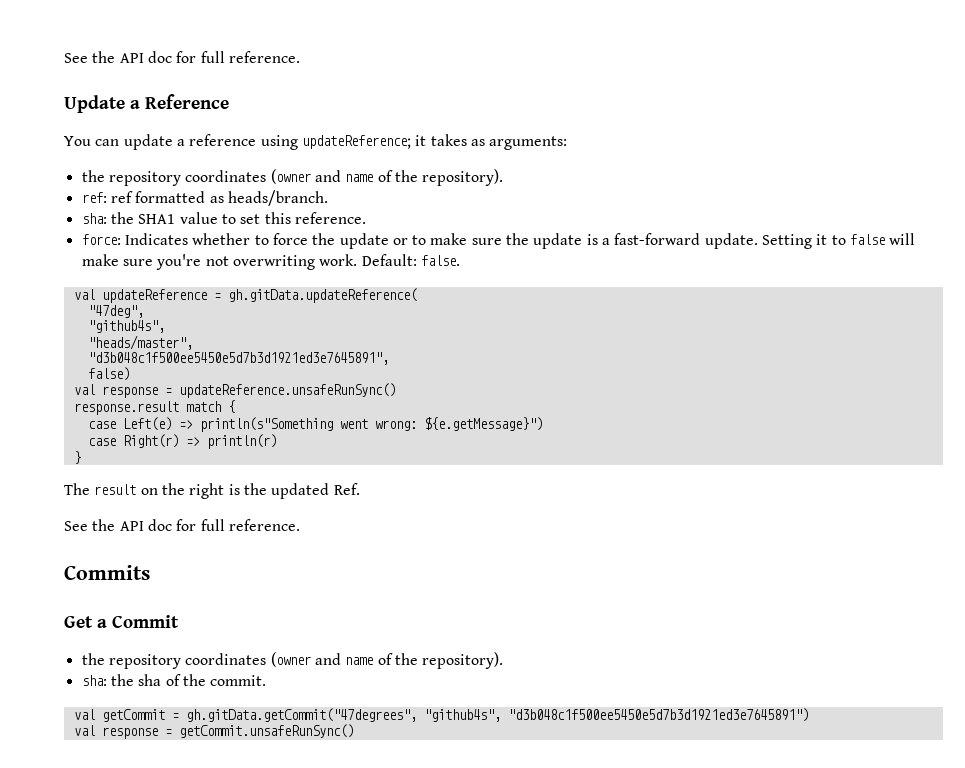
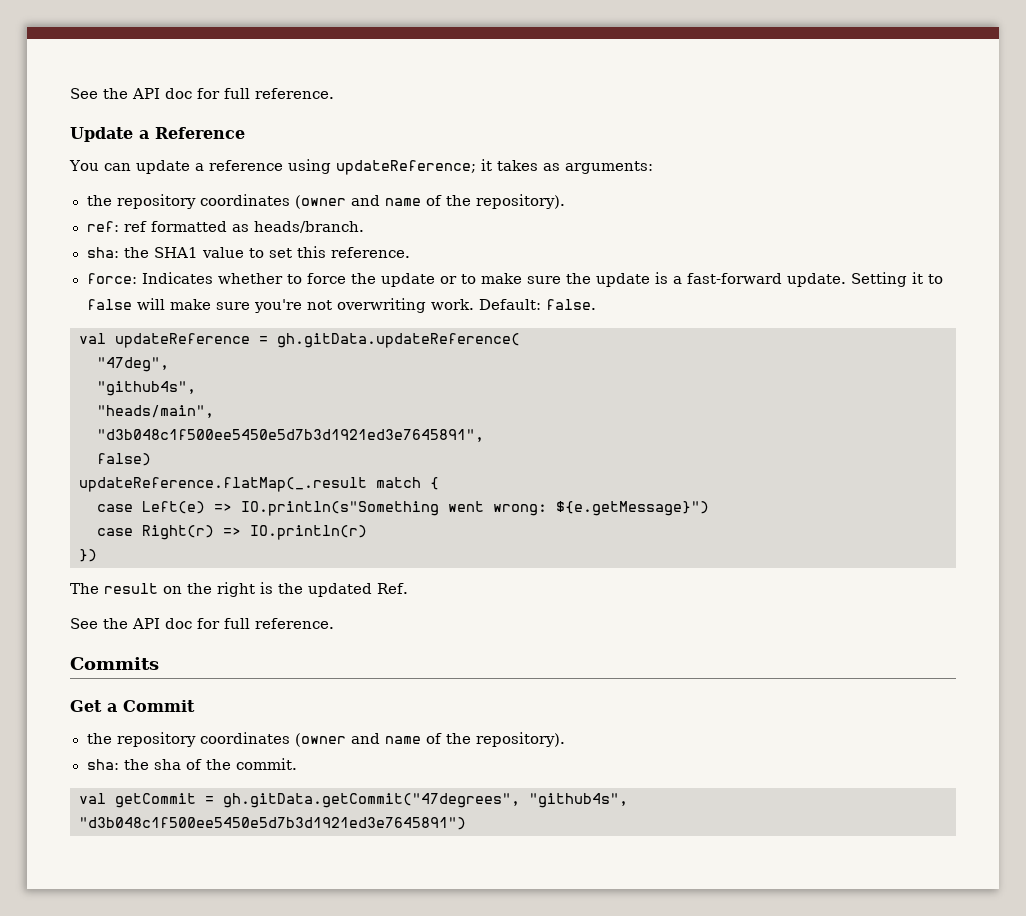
[87,335,193,350] "heads/master", -> [97,405,214,418] "heads/main",
[73,383,396,398] [73,401,179,415] val response = updateReference.unsafeRunSync() // response.result -> [79,477,367,492] updateReference.flatMap(_.result
[199,417,333,432] println(s"Something -> [241,501,439,516] IO.println(s"Something
[206,434,277,449] [73,451,81,464] println(r) // } -> [250,525,367,540] [79,549,97,562] IO.println(r) // })
[73,724,354,739] // val response = getCommit.unsafeRunSync() -> (466, 823) none

